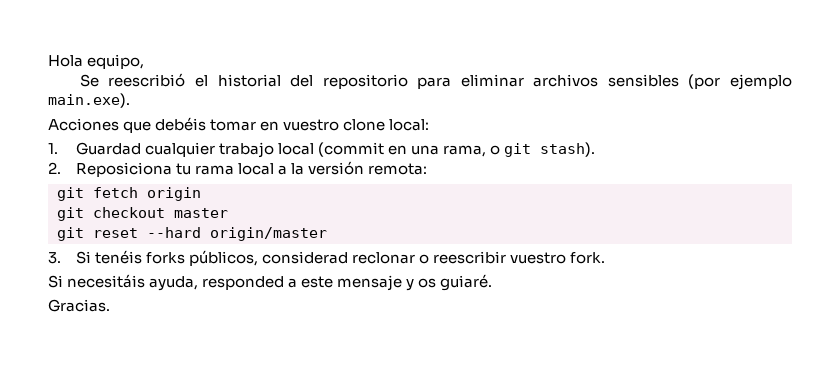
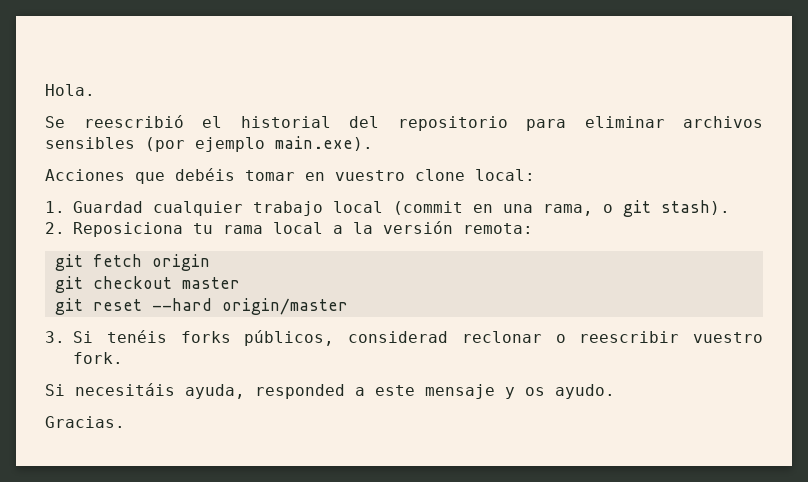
[48,54,145,69] Hola equipo, -> [45,84,95,96] Hola.
[440,274,493,291] guiaré. -> [555,384,615,399] ayudo.

